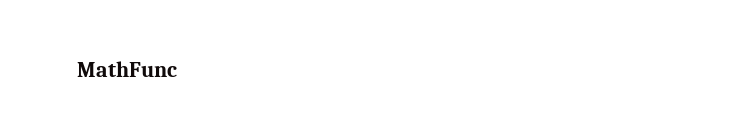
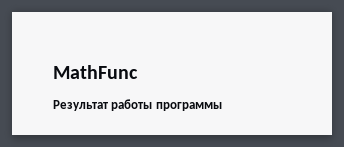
(177, 69) none -> [53,99,222,111] // Результат работы программы

